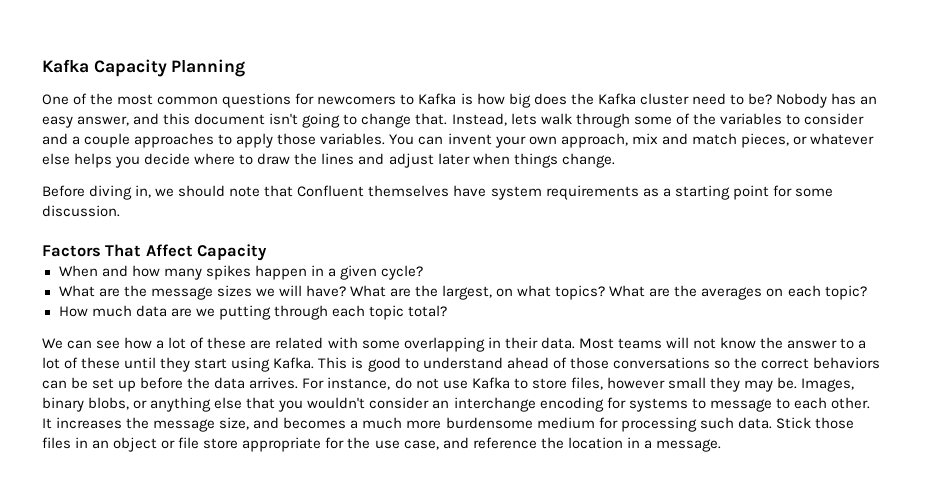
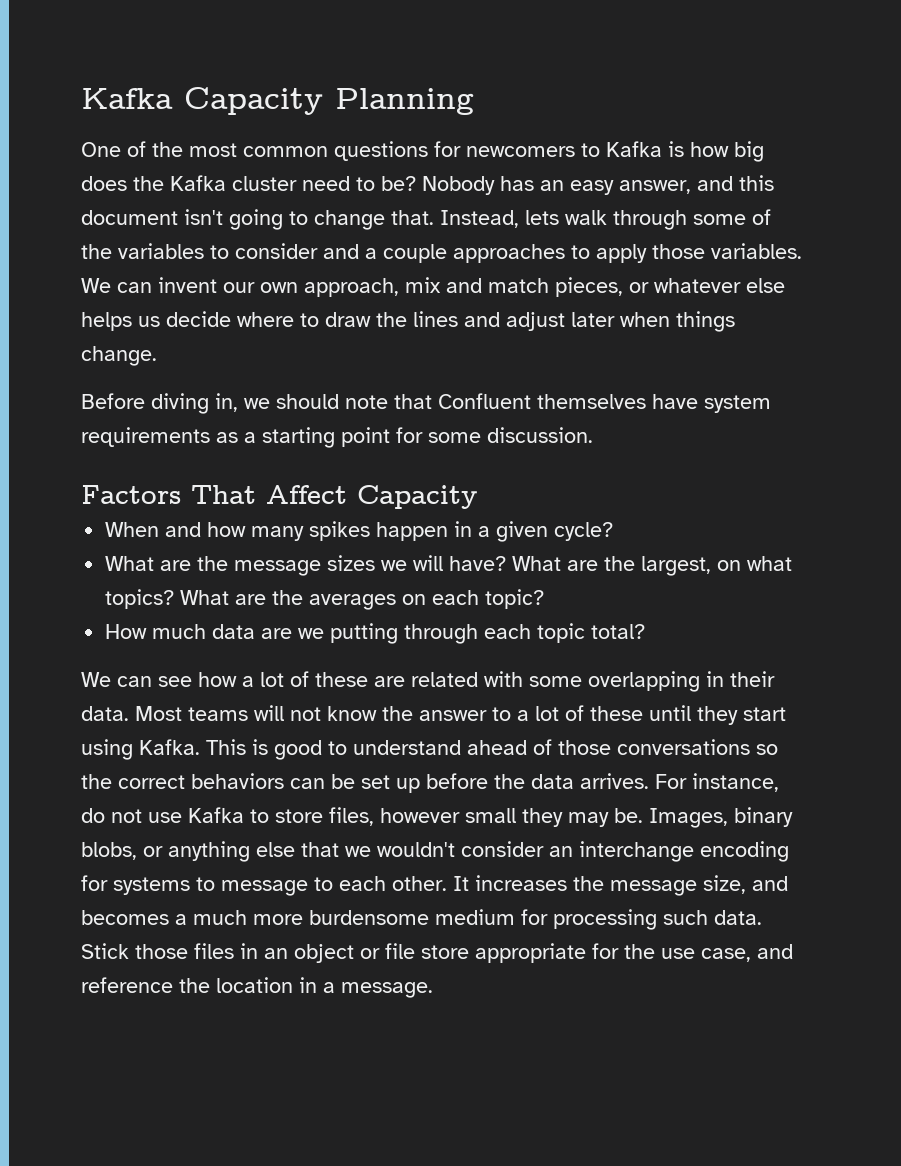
[389,134,415,145] You -> [81,278,111,293] We
[494,136,526,148] your -> [223,282,255,293] our
[115,156,141,168] you -> [138,316,160,327] us
[278,400,304,412] you -> [345,846,371,857] we

